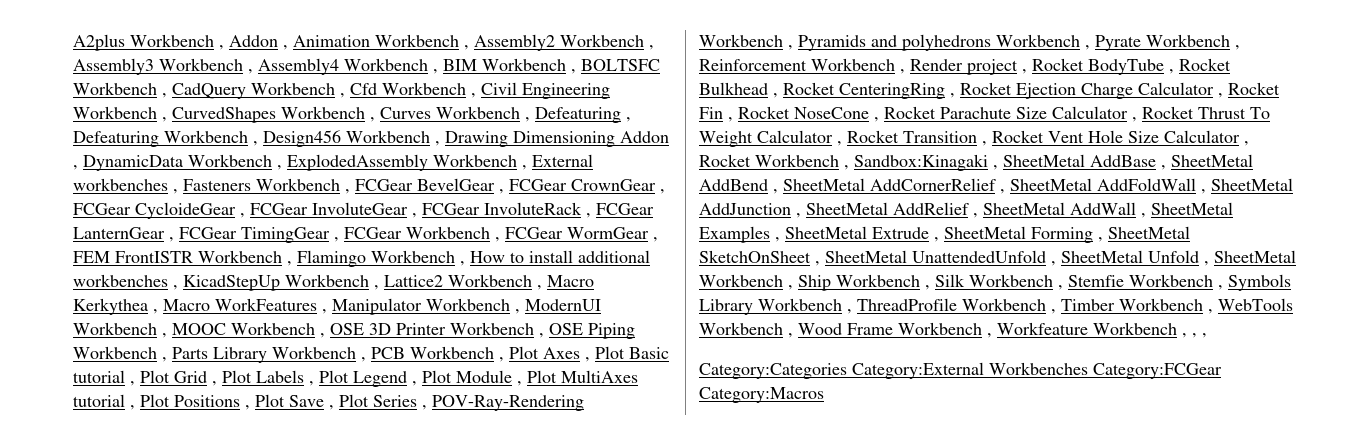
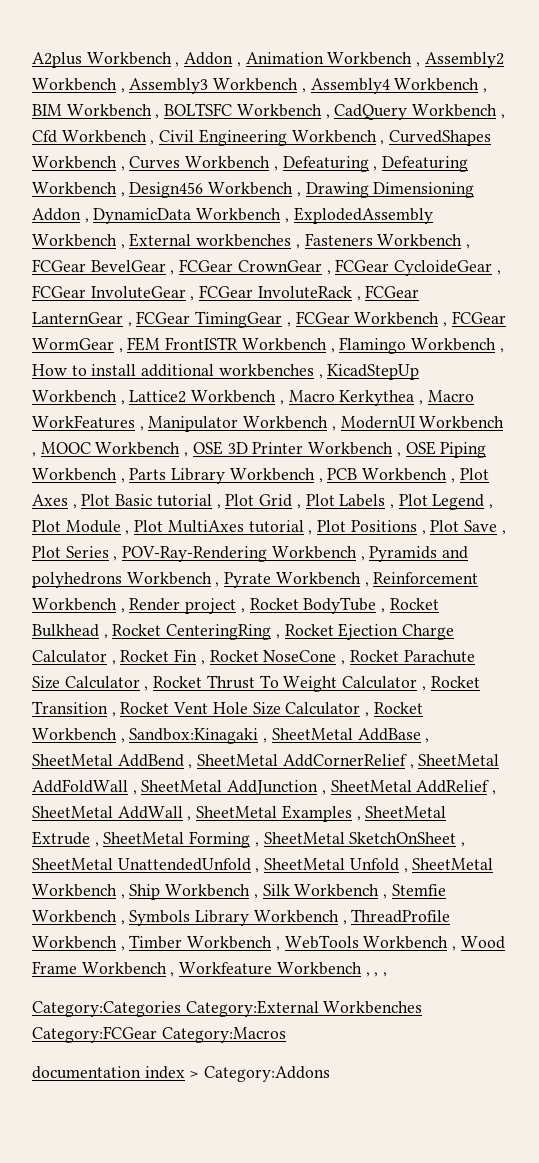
(824, 395) none -> [32,1066,331,1082] // documentation index > Category:Addons

